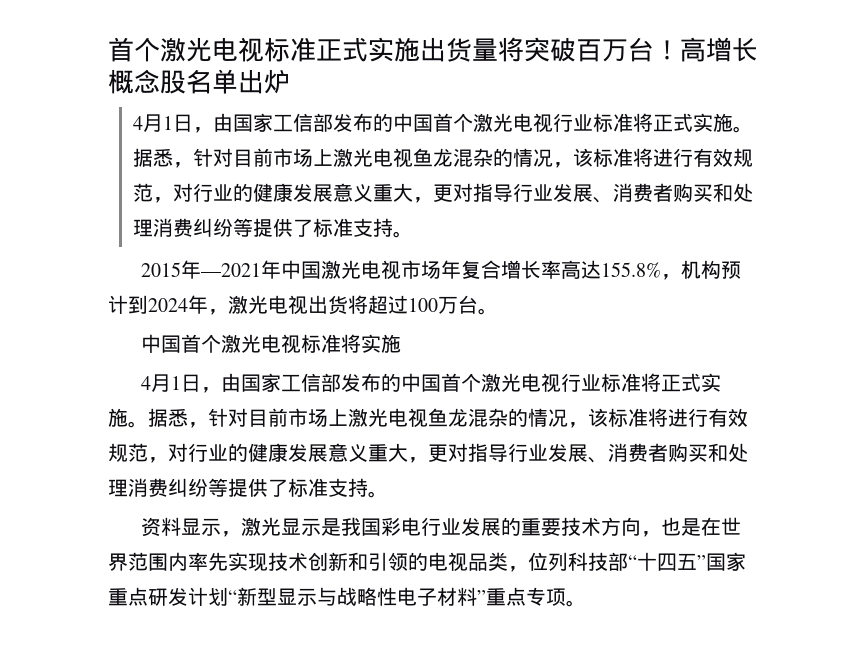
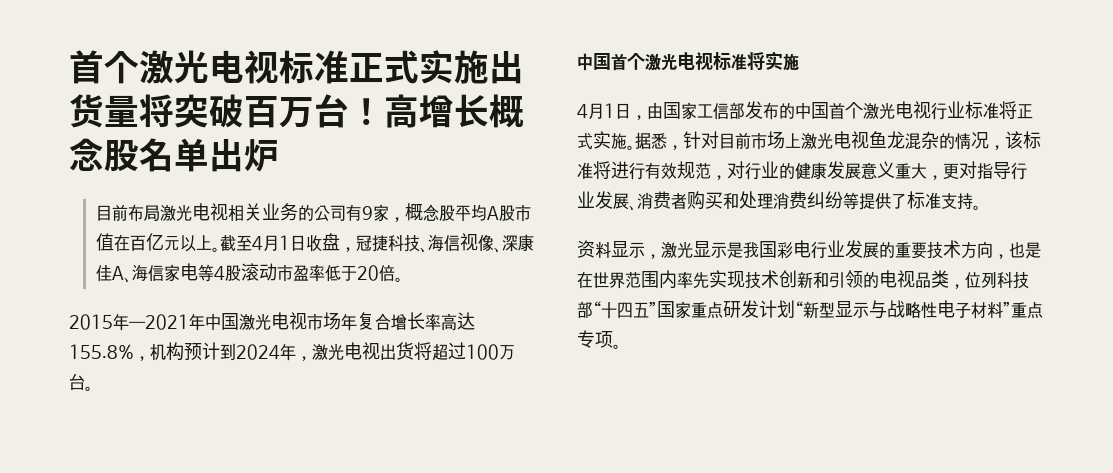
[132,113,753,133] [132,148,753,168] [132,183,753,203] [132,218,393,237] 4月1日，由国家工信部发布的中国首个激光电视行业标准将正式实施。据悉，针对目前市场上激光电视鱼龙混杂的情况，该标准将进行有效规范，对行业的健康发展意义重大，更对指导行业发展、消费者购买和处理消费纠纷等提供了标准支持 -> [95,203,531,222] [95,233,534,253] [95,263,395,283] 目前布局激光电视相关业务的公司有9家，概念股平均A股市值在百亿元以上。截至4月1日收盘，冠捷科技、海信视像、深康佳A、海信家电等4股滚动市盈率低于20倍

